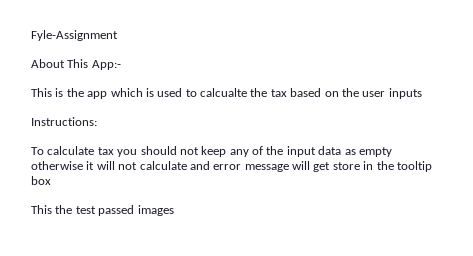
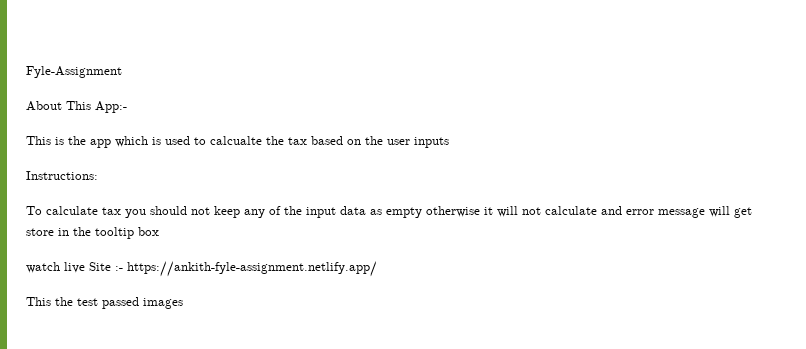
(51, 180) none -> [26,261,377,277] // watch live Site :- https://ankith-fyle-assignment.netlify.app/

